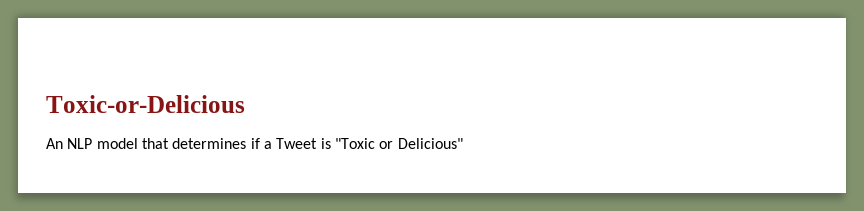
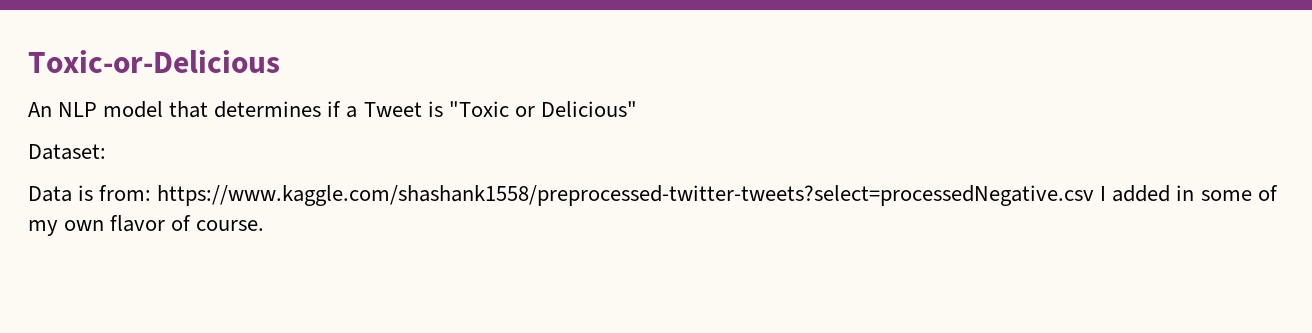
(463, 143) none -> [28,144,106,160] [28,185,1278,206] [28,215,265,236] // Dataset: // Data is from: https://www.kaggle.com/shashank1558/preprocessed-twitter-tweets?select=processedNegative.csv I added in some of my own flavor of course.

